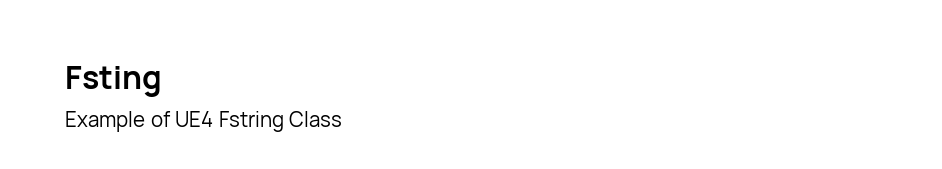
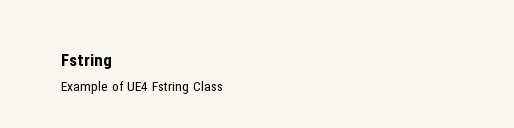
[65,66,162,97] Fsting -> [61,54,112,69] Fstring

